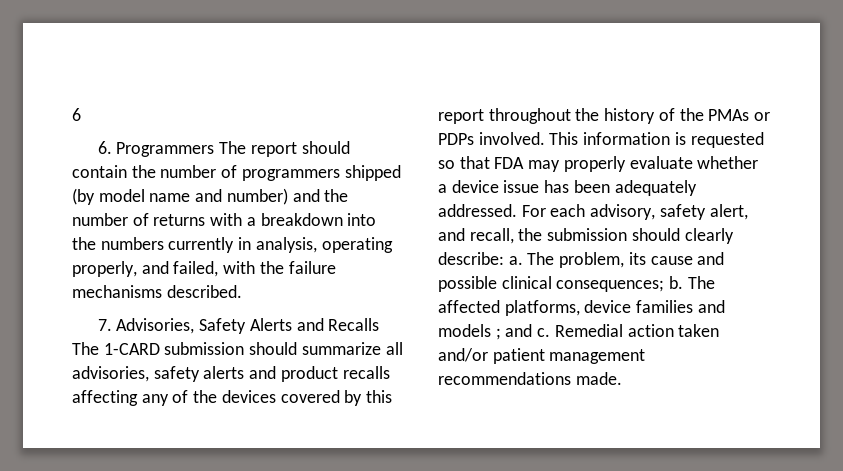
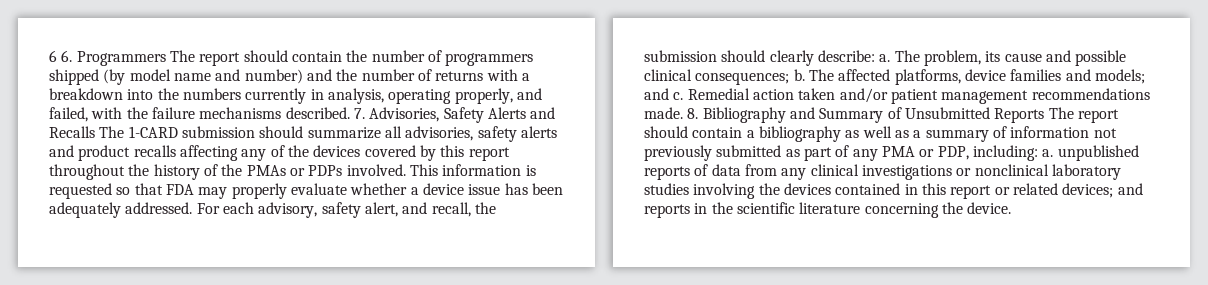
(81, 114) // -> (57, 56) none
(242, 291) // -> (350, 113) none
[438,324,501,340] models ; -> [1094,69,1145,84] models;
(622, 378) none -> [687,107,1119,123] [644,126,1117,142] [644,145,1139,161] [644,164,1121,180] [644,183,1143,199] [644,202,1012,218] 8. Bibliography and Summary of Unsubmitted Reports The report should contain a bibliography as well as a summary of information not previously submitted as part of any PMA or PDP, including: a. unpublished reports of data from any clinical investigations or nonclinical laboratory studies involving the devices contained in this report or related devices; and reports in the scientific literature concerning the device.

